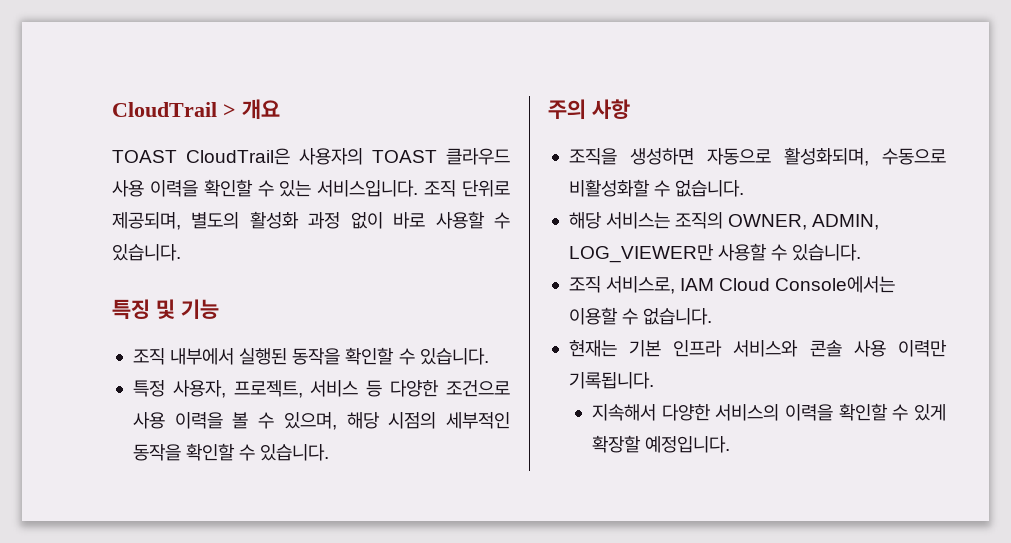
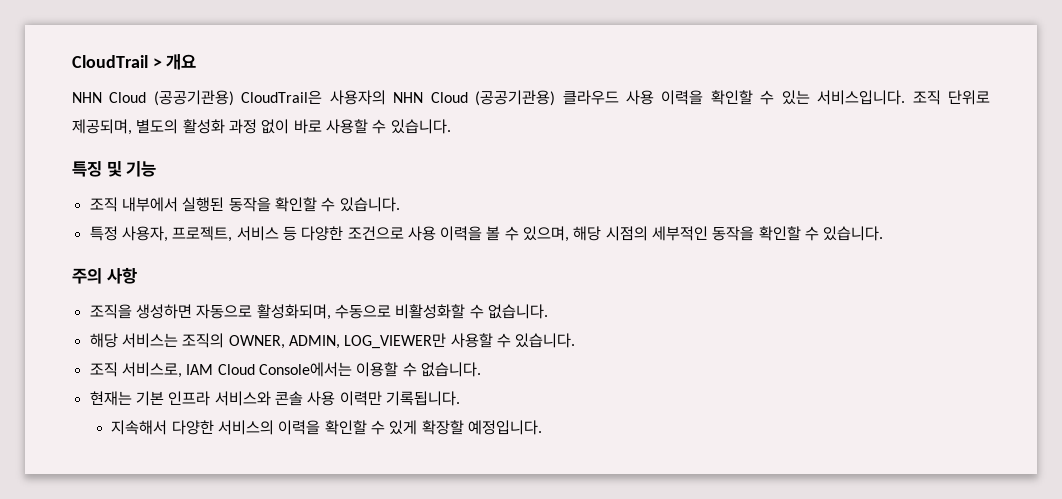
[112,148,437,165] TOAST CloudTrail은 사용자의 TOAST -> [72,90,556,106] NHN Cloud (공공기관용) CloudTrail은 사용자의 NHN Cloud (공공기관용)

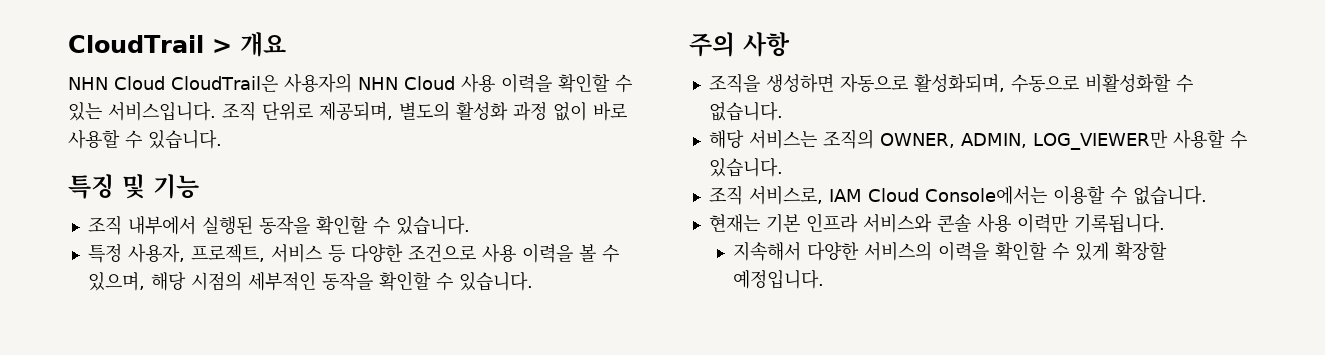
[153,90,234,106] (공공기관용) -> (165, 83) none
[475,90,619,106] (공공기관용) 클라우드 -> (455, 83) none

